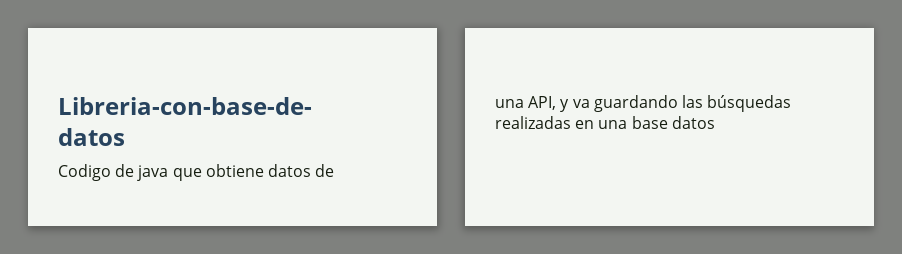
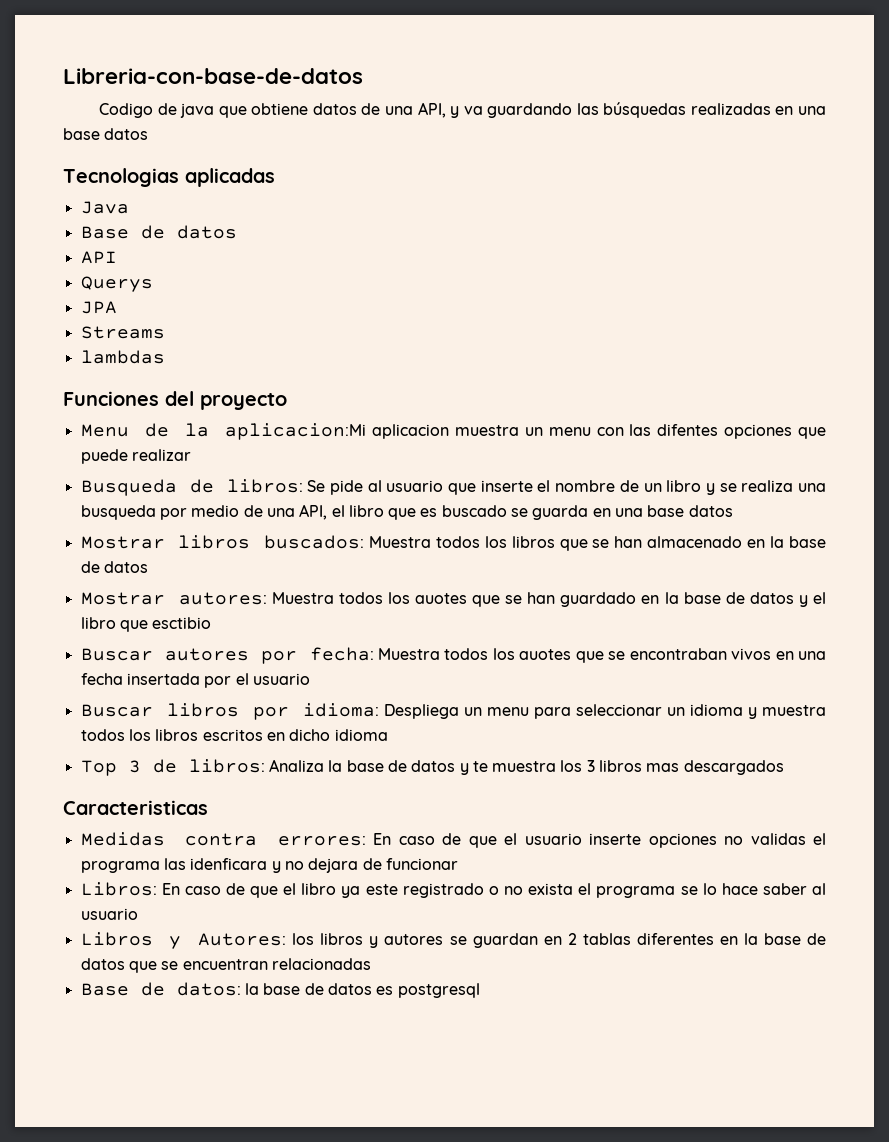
(715, 122) none -> [63,168,275,187] [80,201,129,214] [80,225,237,239] [80,251,117,264] [80,276,153,292] [80,301,117,314] [80,326,165,339] [80,350,165,364] [63,391,287,410] [80,423,827,440] [80,449,191,464] [80,479,826,496] [80,504,733,520] [80,535,826,551] [80,561,148,573] [80,592,827,607] [80,617,212,632] [80,647,826,664] [80,673,310,688] [80,703,826,720] [80,729,388,741] [80,759,784,776] [63,800,208,815] [80,832,826,848] [80,858,458,873] [80,882,826,898] [80,908,138,920] [80,932,826,949] [80,958,371,973] [80,982,480,998] // Tecnologias aplicadas // Java // Base de datos // API // Querys // JPA // Streams // lambdas // Funciones del proyecto // Menu de la aplicacion:Mi aplicacion muestra un menu con las difentes opciones que puede realizar // Busqueda de libros: Se pide al usuario que inserte el nombre de un libro y se realiza una busqueda por medio de una API, el libro que es buscado se guarda en una base datos // Mostrar libros buscados: Muestra todos los libros que se han almacenado en la base de datos // Mostrar autores: Muestra todos los auotes que se han guardado en la base de datos y el libro que esctibio // Buscar autores por fecha: Muestra todos los auotes que se encontraban vivos en una fecha insertada por el usuario // Buscar libros por idioma: Despliega un menu para seleccionar un idioma y muestra todos los libros escritos en dicho idioma // Top 3 de libros: Analiza la base de datos y te muestra los 3 libros mas descargados // Caracteristicas // Medidas contra errores: En caso de que el usuario inserte opciones no validas el programa las idenficara y no dejara de funcionar // Libros: En caso de que el libro ya este registrado o no exista el programa se lo hace saber al usuario // Libros y Autores: los libros y autores se guardan en 2 tablas diferentes en la base de datos que se encuentran relacionadas // Base de datos: la base de datos es postgresql

